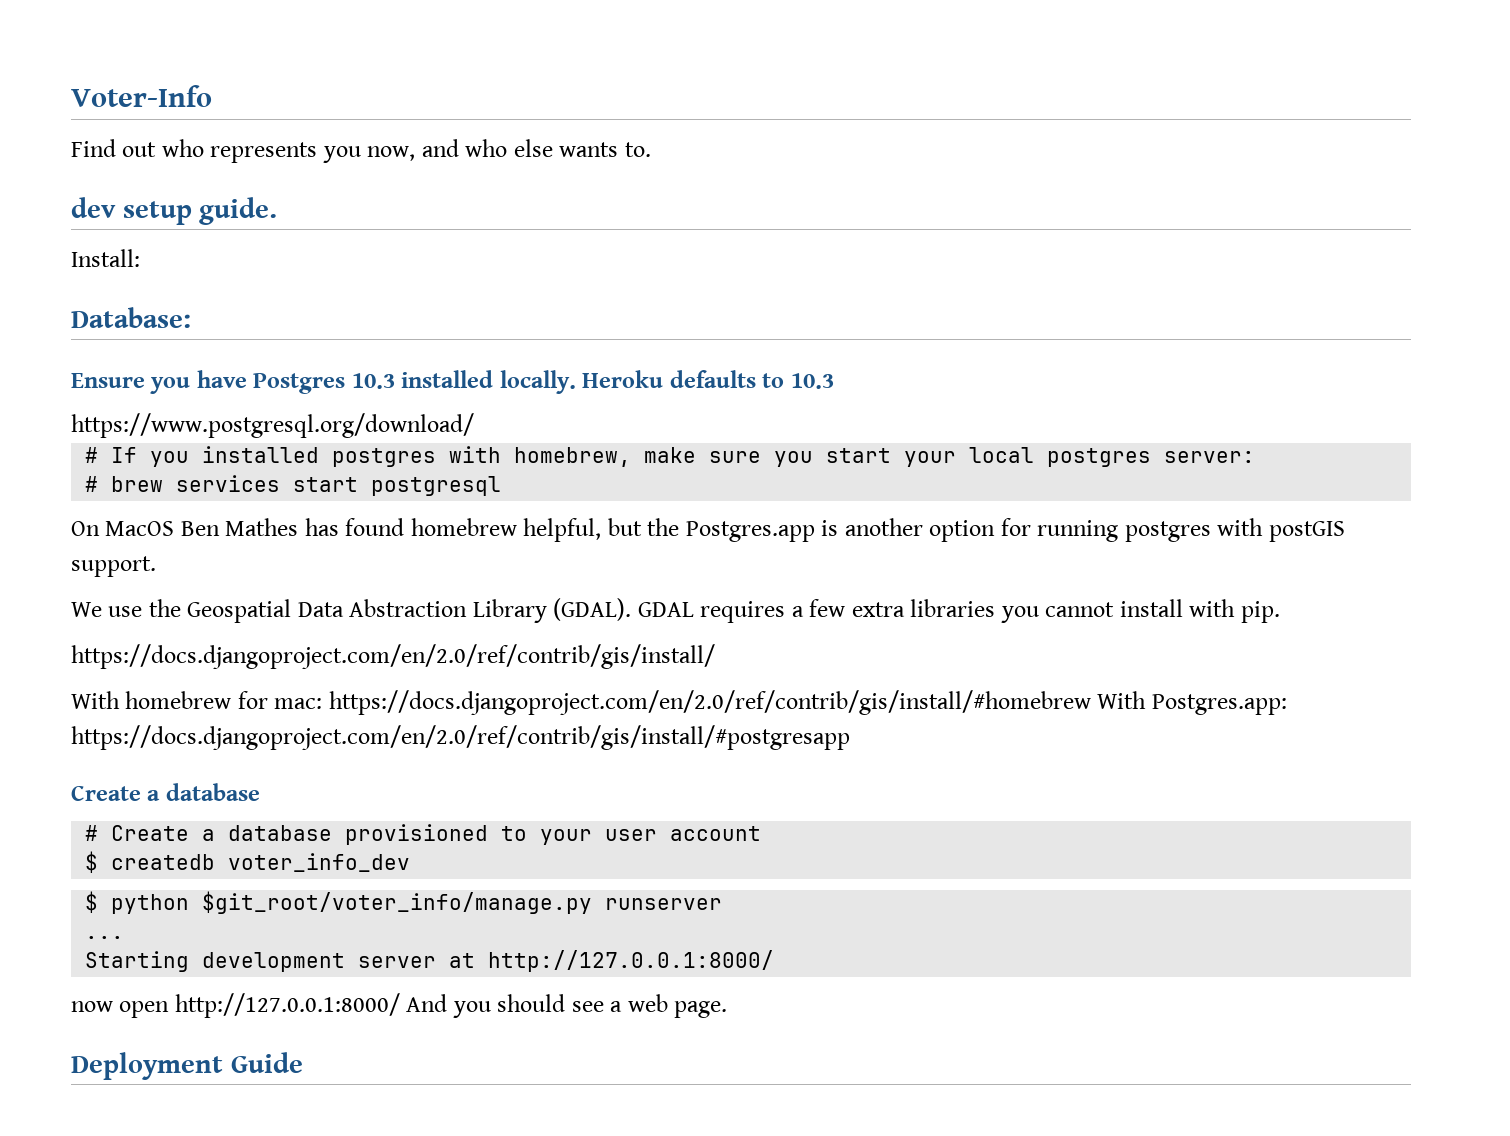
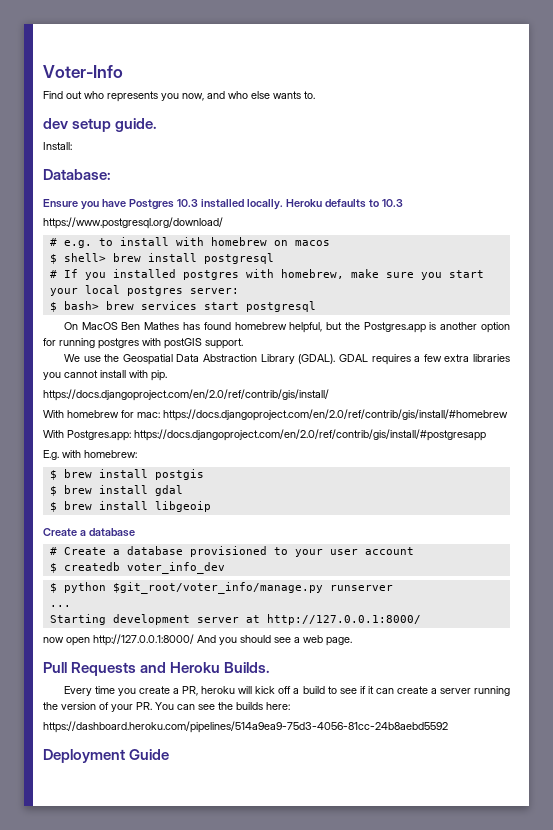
(474, 425) none -> [49,237,330,248] [49,253,274,264] // # e.g. to install with homebrew on macos // $ shell> brew install postgresql
[85,476,99,492] # -> [49,301,99,312] $ bash>
(1091, 702) none -> (508, 415) //
(850, 737) none -> [43,450,137,460] [49,469,204,480] [49,485,183,496] [49,501,211,512] // E.g. with homebrew: // $ brew install postgis // $ brew install gdal // $ brew install libgeoip
(728, 1009) none -> [43,662,271,676] [63,686,510,696] [43,702,290,712] [43,721,448,733] // Pull Requests and Heroku Builds. // Every time you create a PR, heroku will kick off a build to see if it can create a server running the version of your PR. You can see the builds here: // https://dashboard.heroku.com/pipelines/514a9ea9-75d3-4056-81cc-24b8aebd5592

